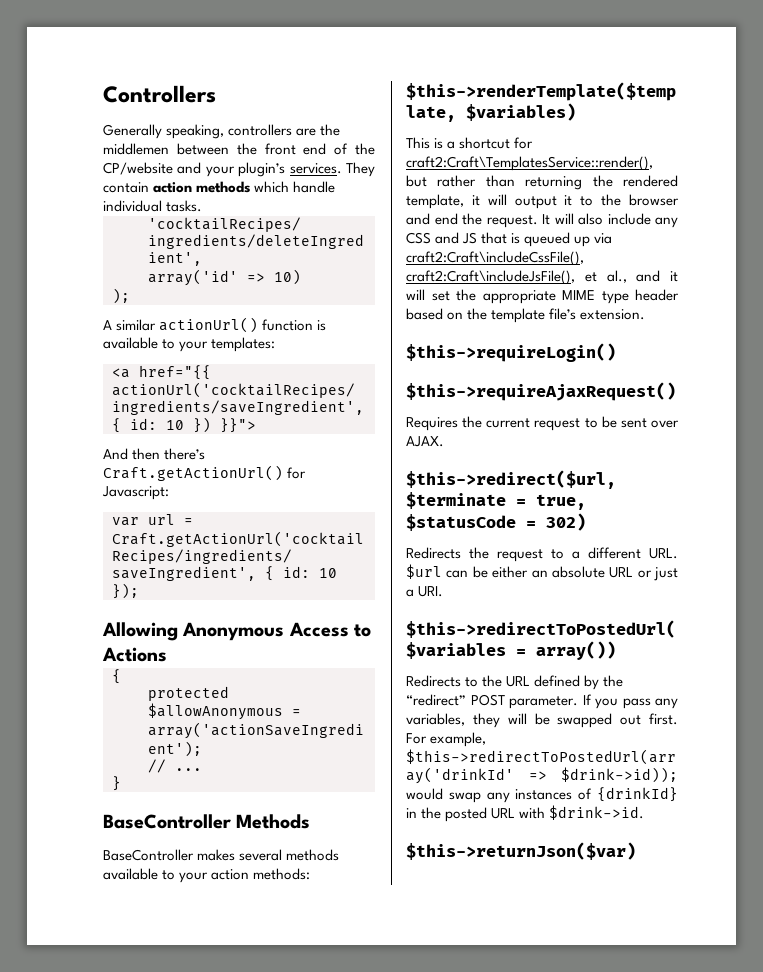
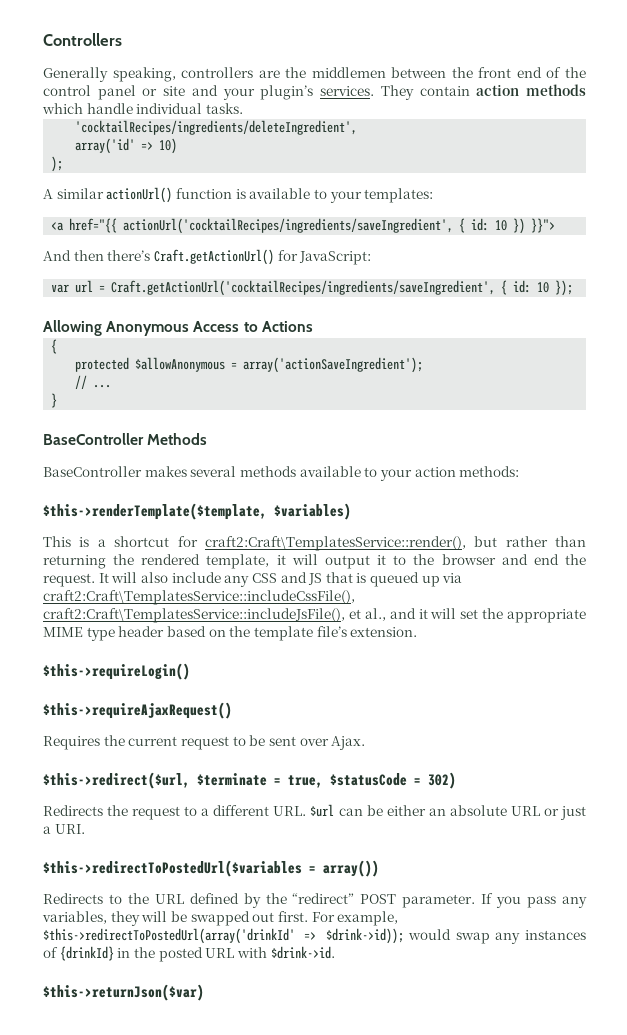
[103,162,173,175] CP/website -> [43,85,186,100] control panel or site
[102,486,169,500] Javascript: -> [299,251,372,265] JavaScript:
[406,251,584,266] [406,270,575,285] craft2:Craft\includeCssFile(), craft2:Craft\includeJsFile(), -> [43,590,355,605] [43,608,345,623] craft2:Craft\TemplatesService::includeCssFile(), craft2:Craft\TemplatesService::includeJsFile(),
[406,436,444,447] AJAX. -> [331,736,366,750] Ajax.

